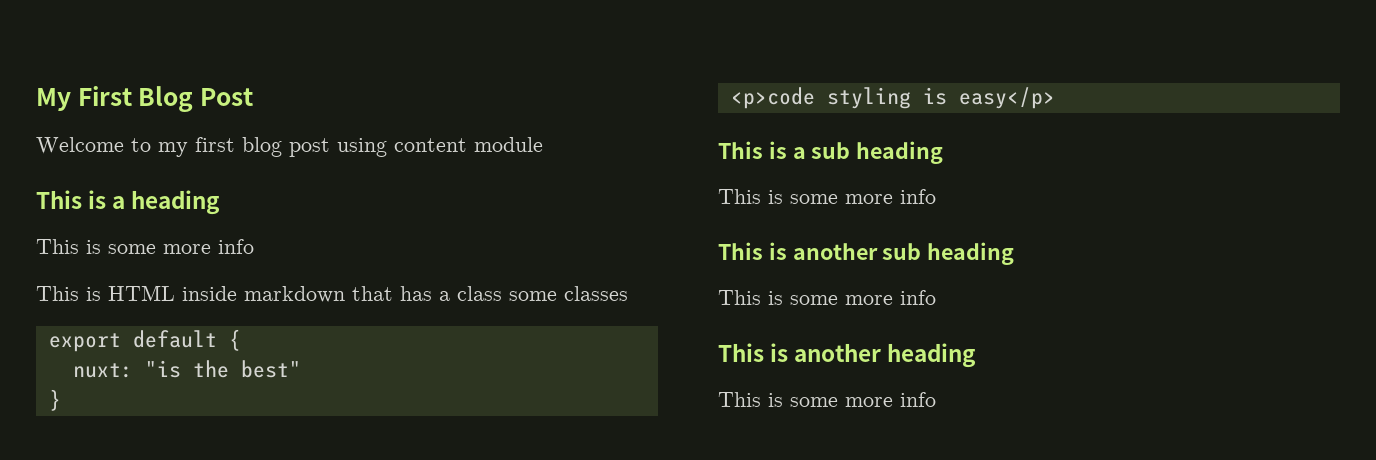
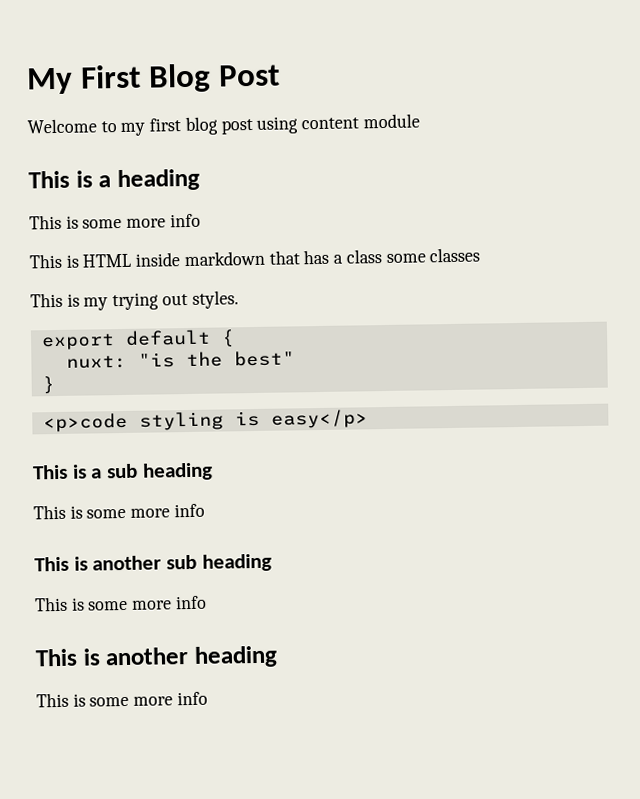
(628, 293) none -> [30,290,239,311] // This is my trying out styles.

